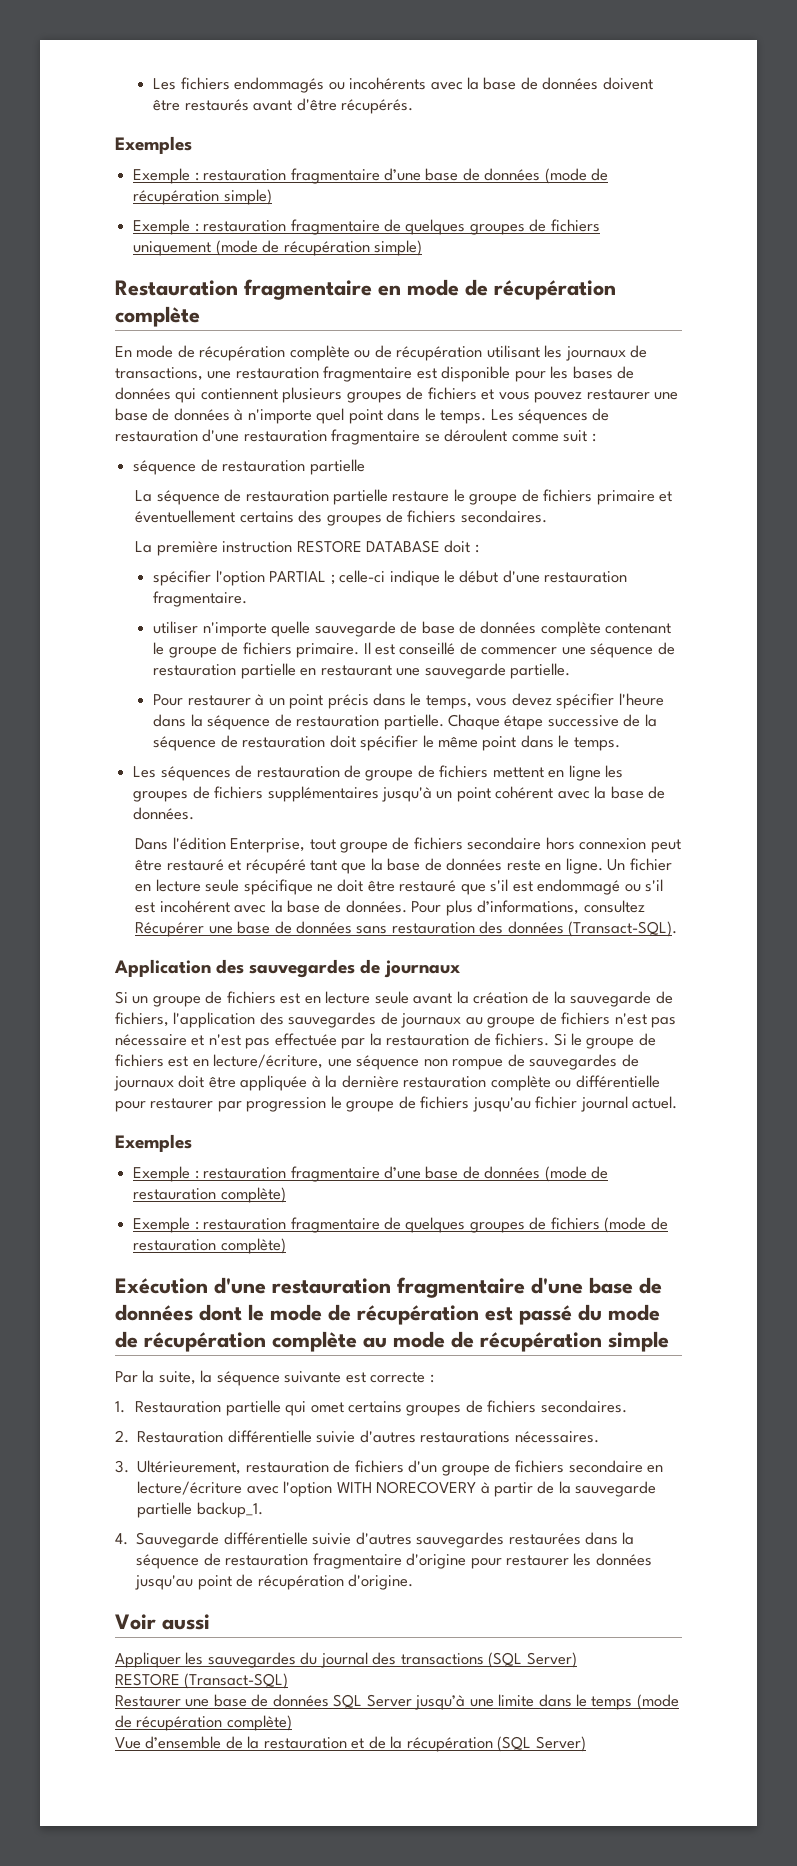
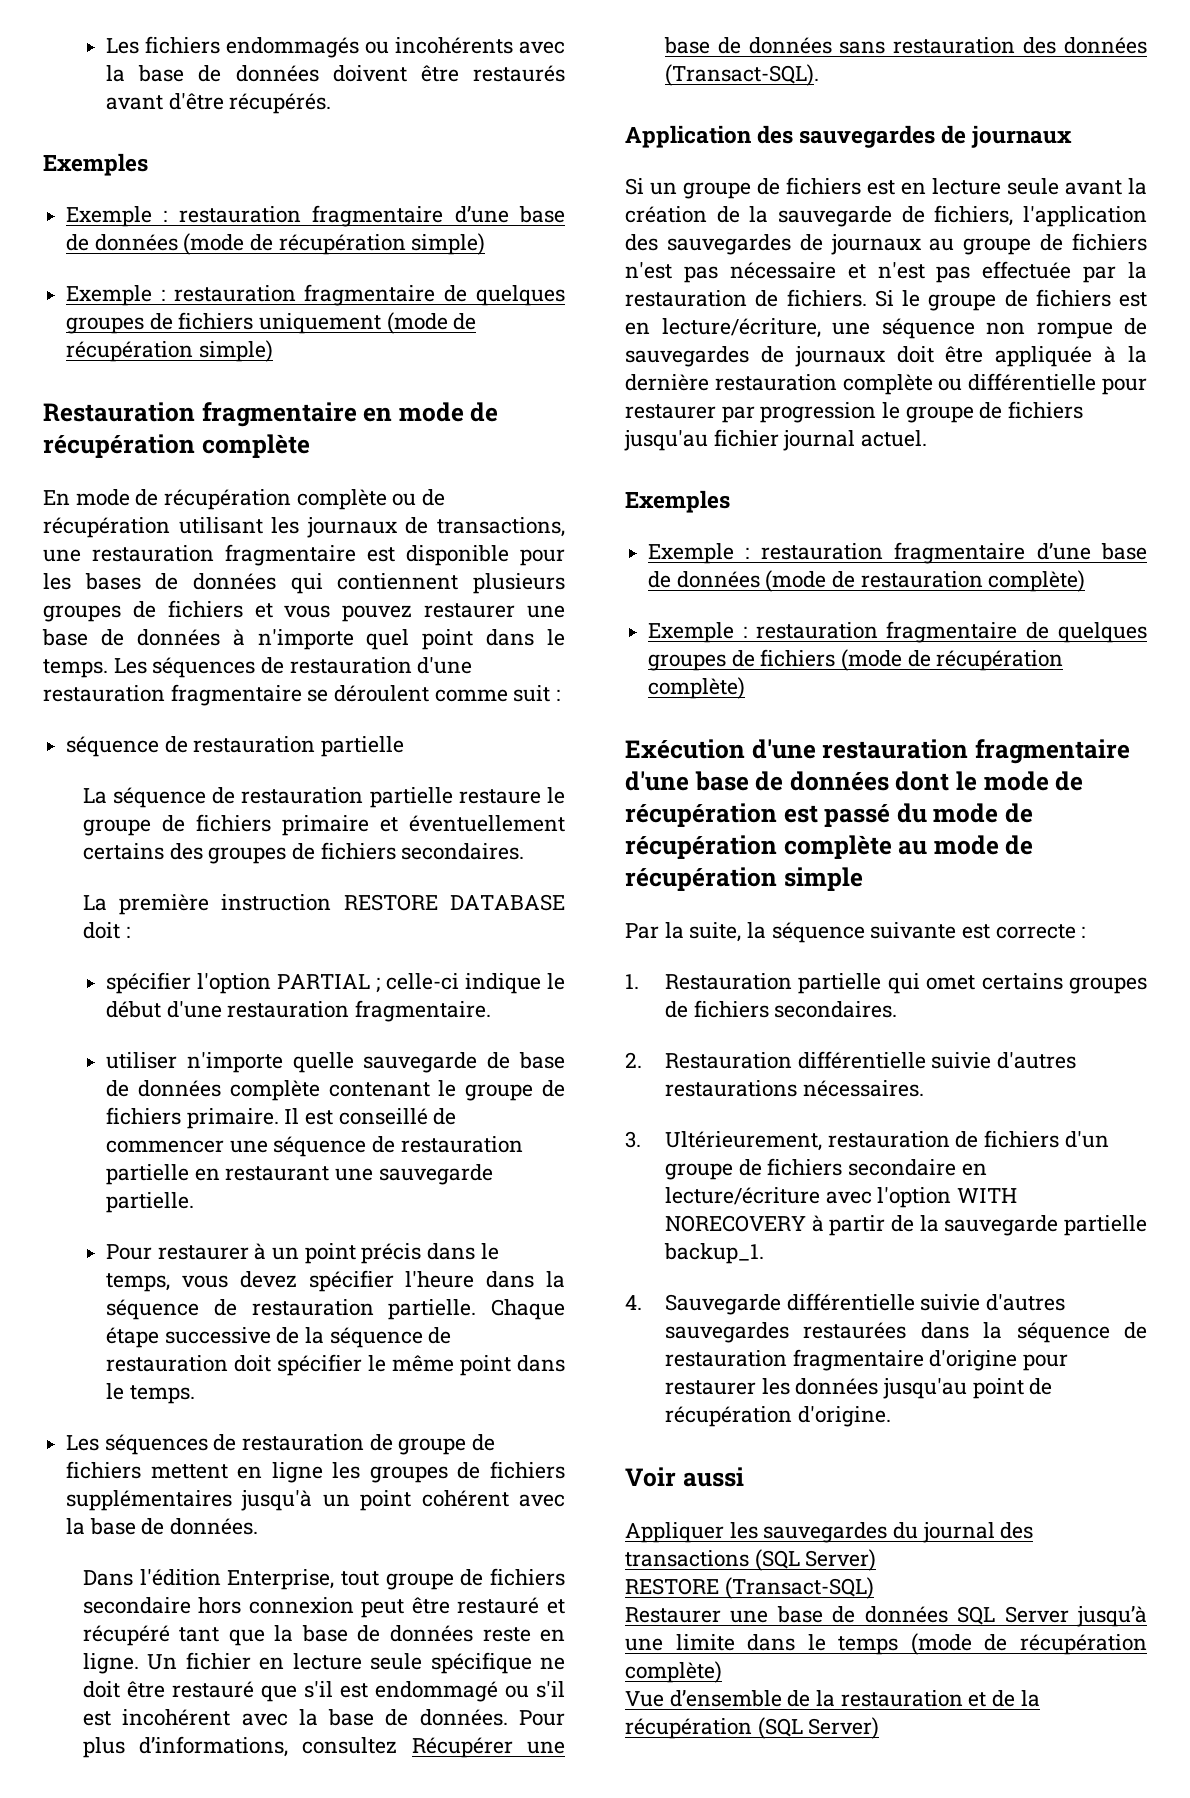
[133,1239,217,1251] restauration -> [936,650,1064,671] récupération

